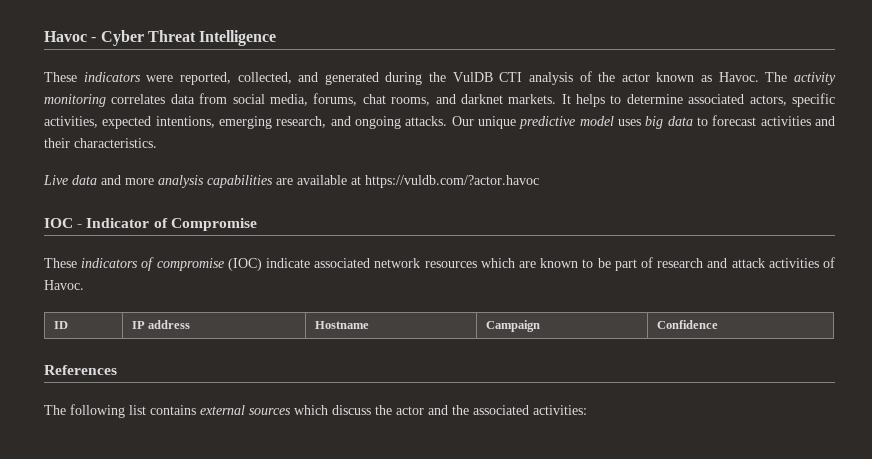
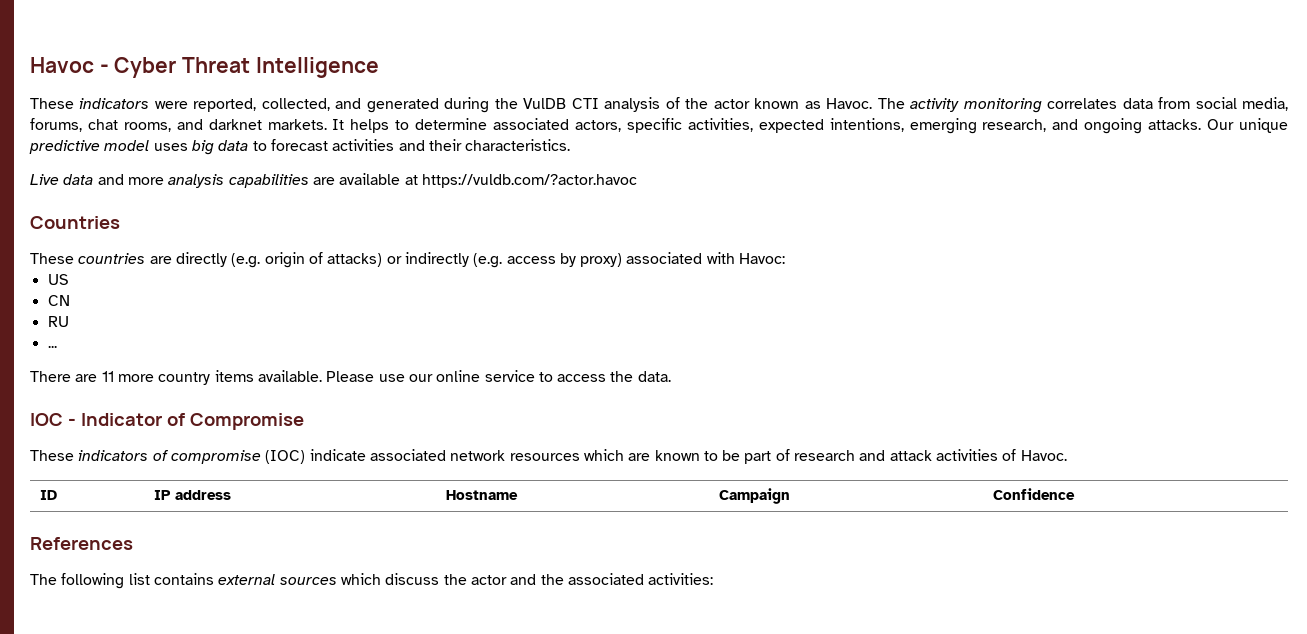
(539, 181) none -> [30,216,120,229] [30,252,786,268] [47,274,69,285] [47,295,70,306] [47,316,69,327] [47,345,57,348] [30,370,671,385] // Countries // These countries are directly (e.g. origin of attacks) or indirectly (e.g. access by proxy) associated with Havoc: // US // CN // RU // ... // There are 11 more country items available. Please use our online service to access the data.

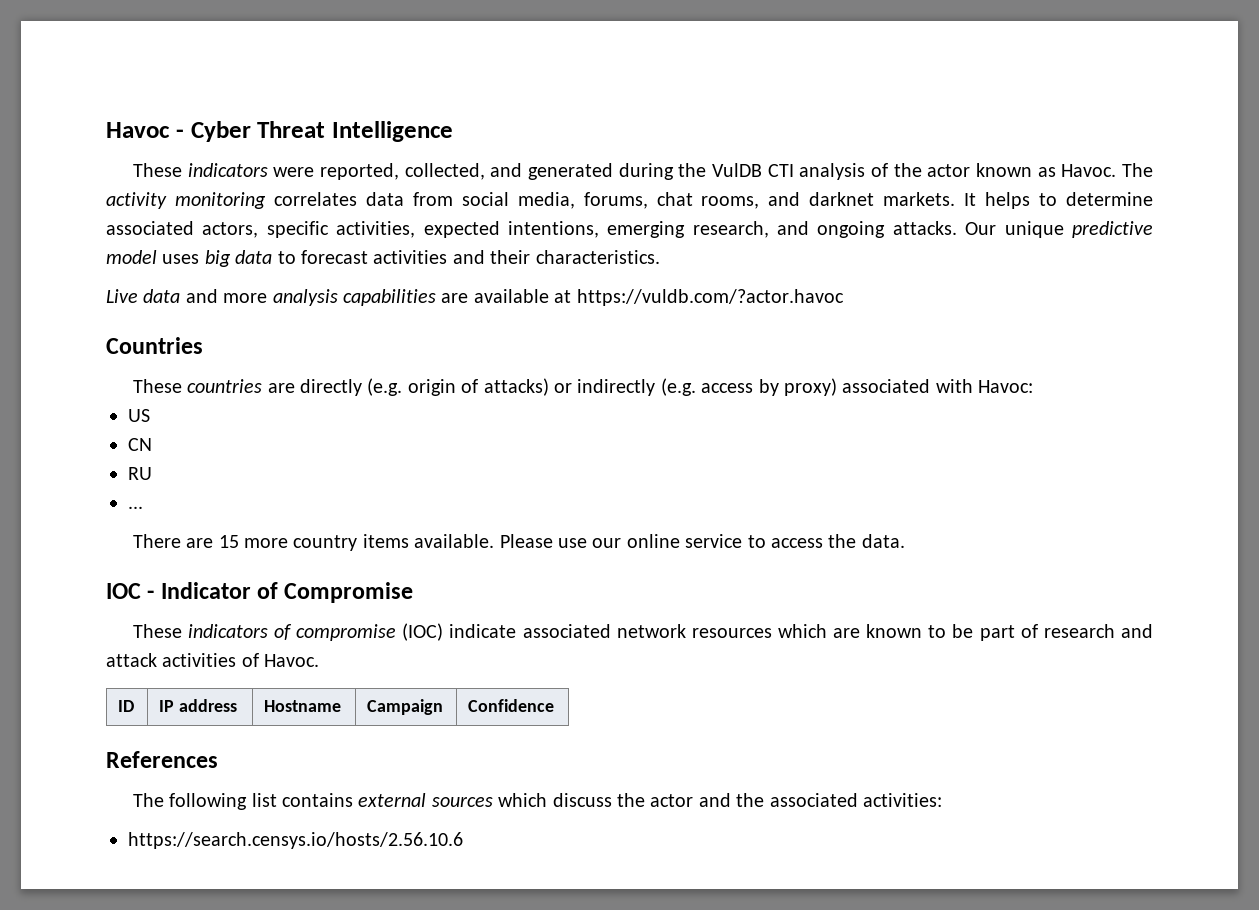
[101,371,114,382] 11 -> [218,535,239,548] 15
(714, 579) none -> [128,832,463,849] // https://search.censys.io/hosts/2.56.10.6

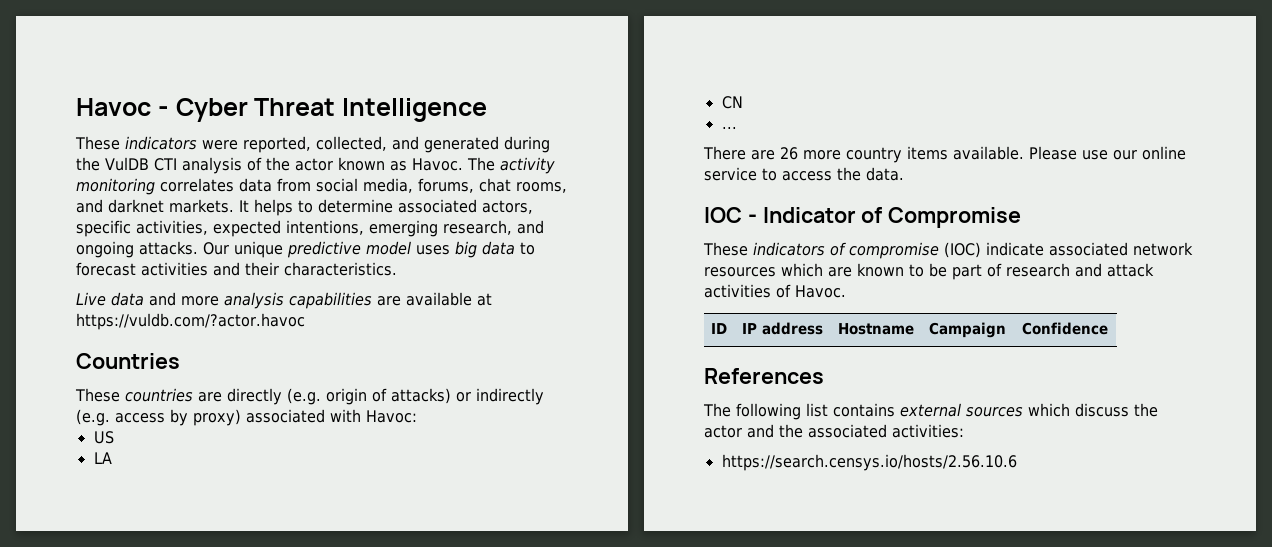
(150, 415) none -> [93,452,112,464] // LA
[128,467,152,480] // RU -> (743, 102) none
[218,535,239,548] 15 -> [780,147,798,160] 26

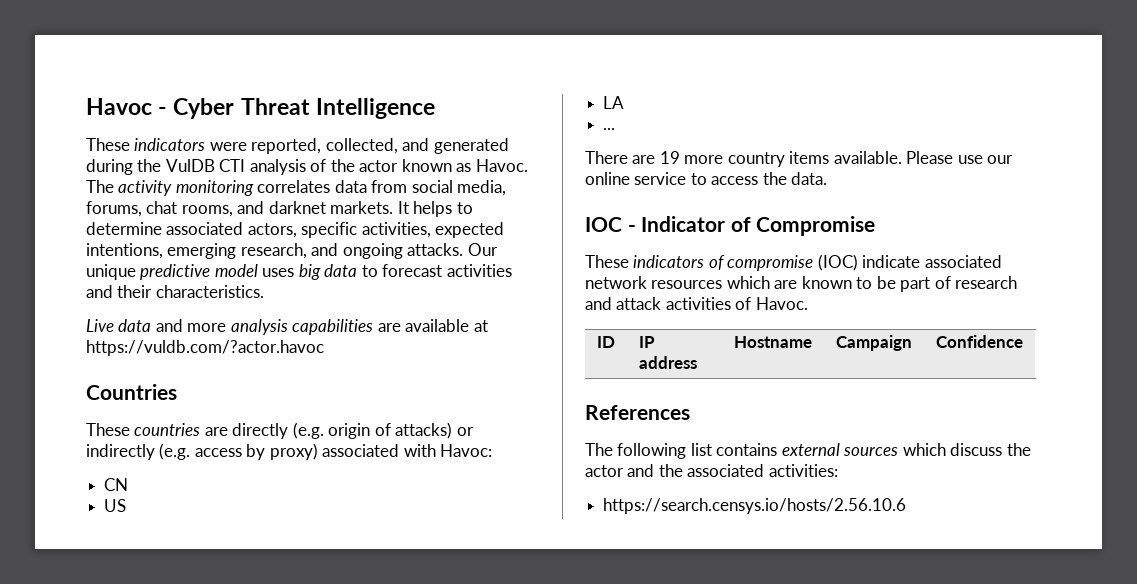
(417, 416) none -> [104,478,129,491] // CN
[721,96,743,109] // CN -> (625, 102) none
[780,147,798,160] 26 -> [659,151,680,164] 19

